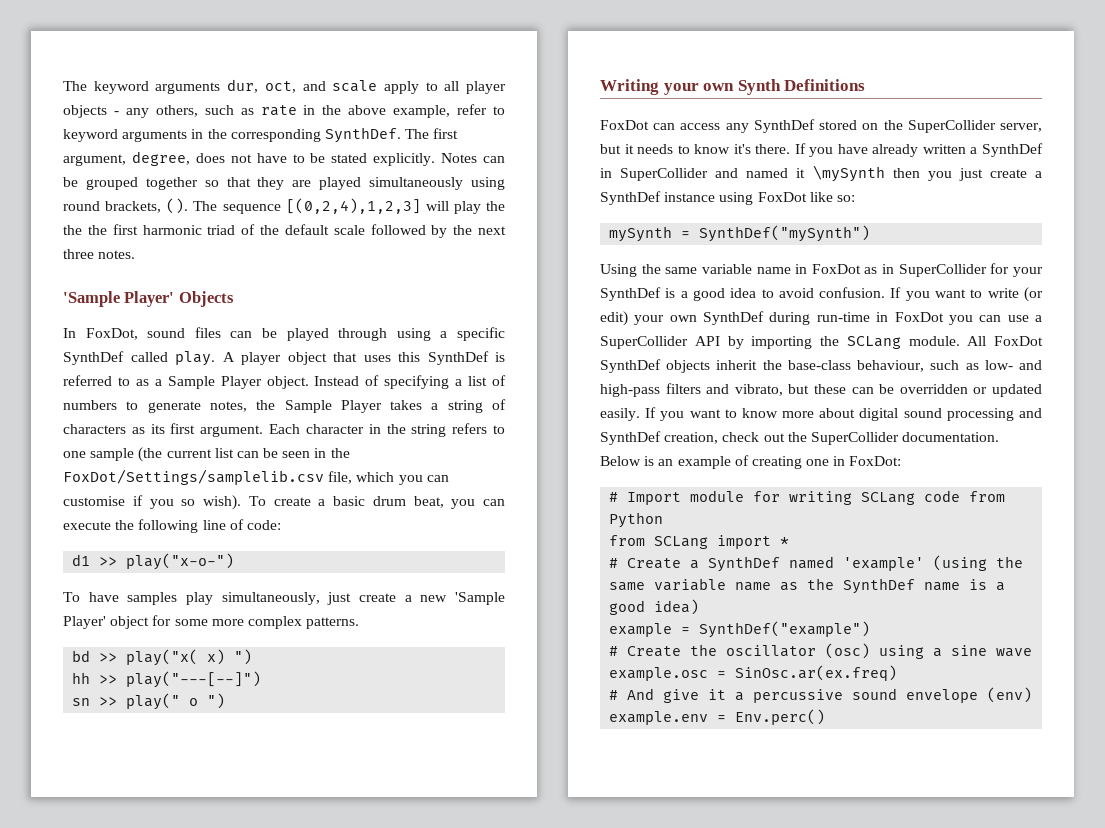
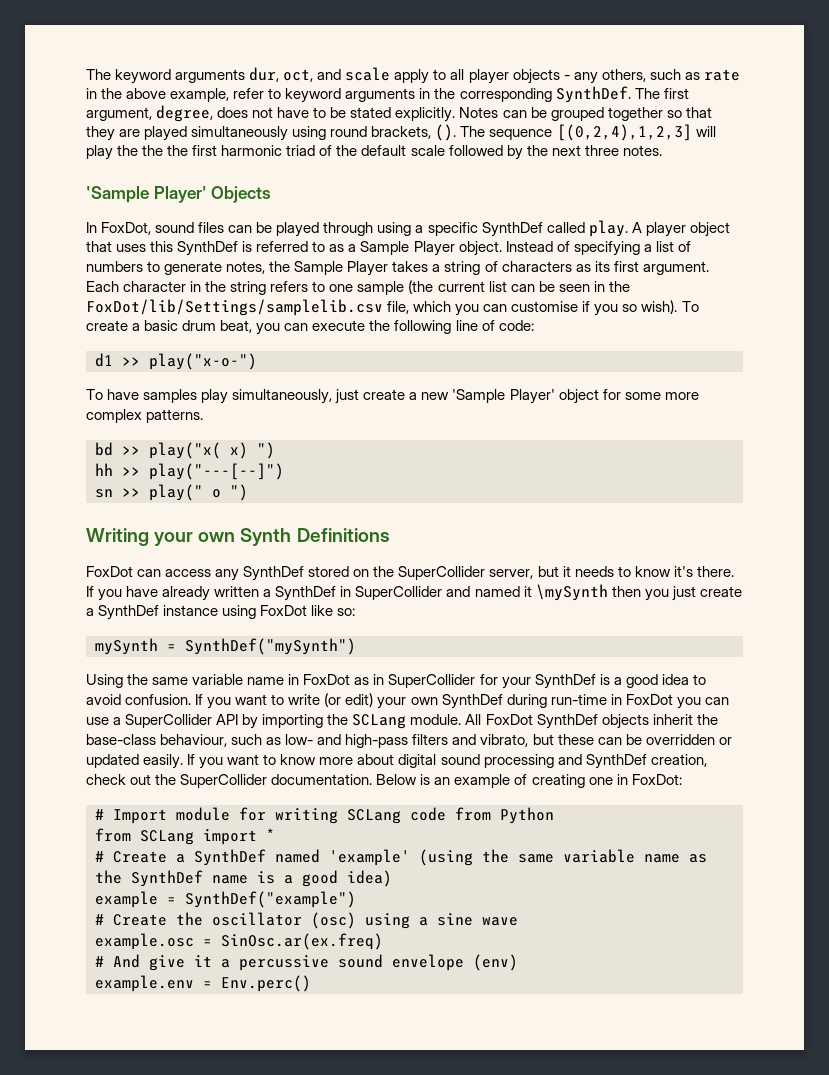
[63,469,324,485] FoxDot/Settings/samplelib.csv -> [86,299,383,316] FoxDot/lib/Settings/samplelib.csv

